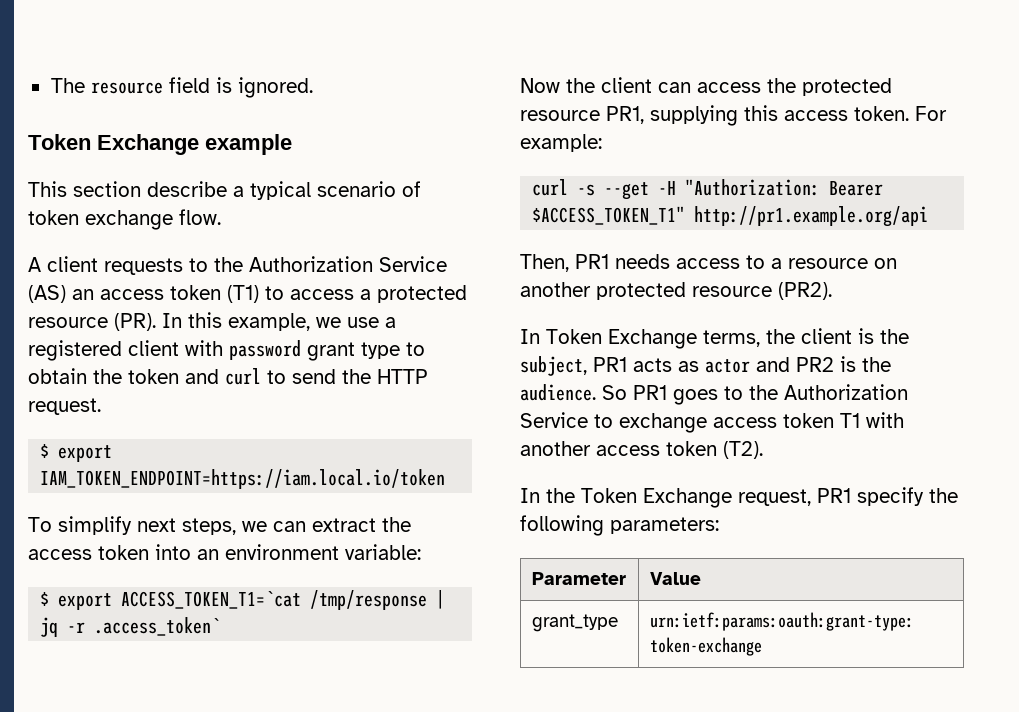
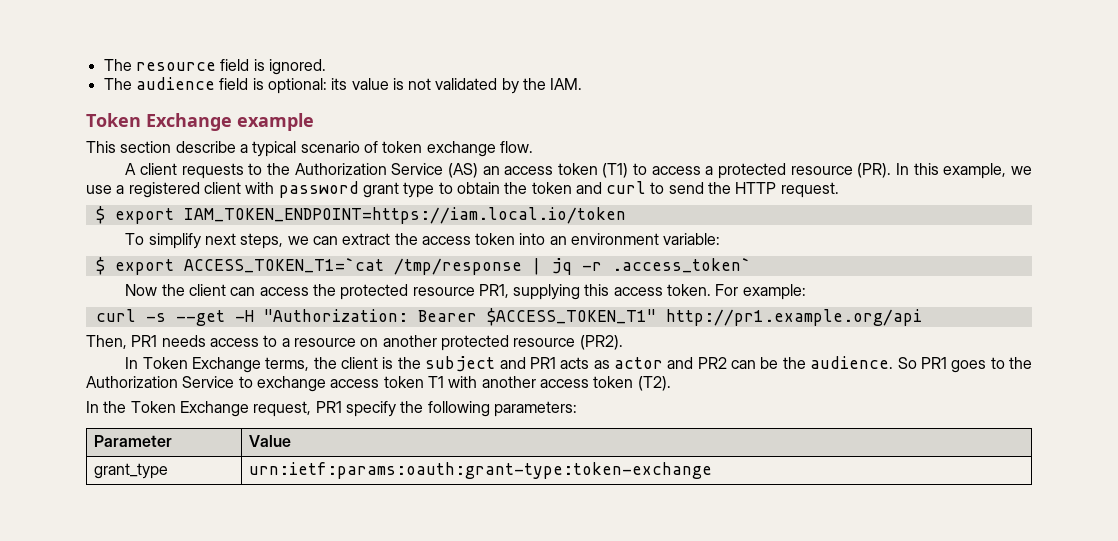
(313, 87) none -> [103,77,583,94] // The audience field is optional: its value is not validated by the IAM.
[520,356,587,376] subject, -> [425,356,526,372] subject and
[840,356,856,372] is -> [731,357,779,369] can be

